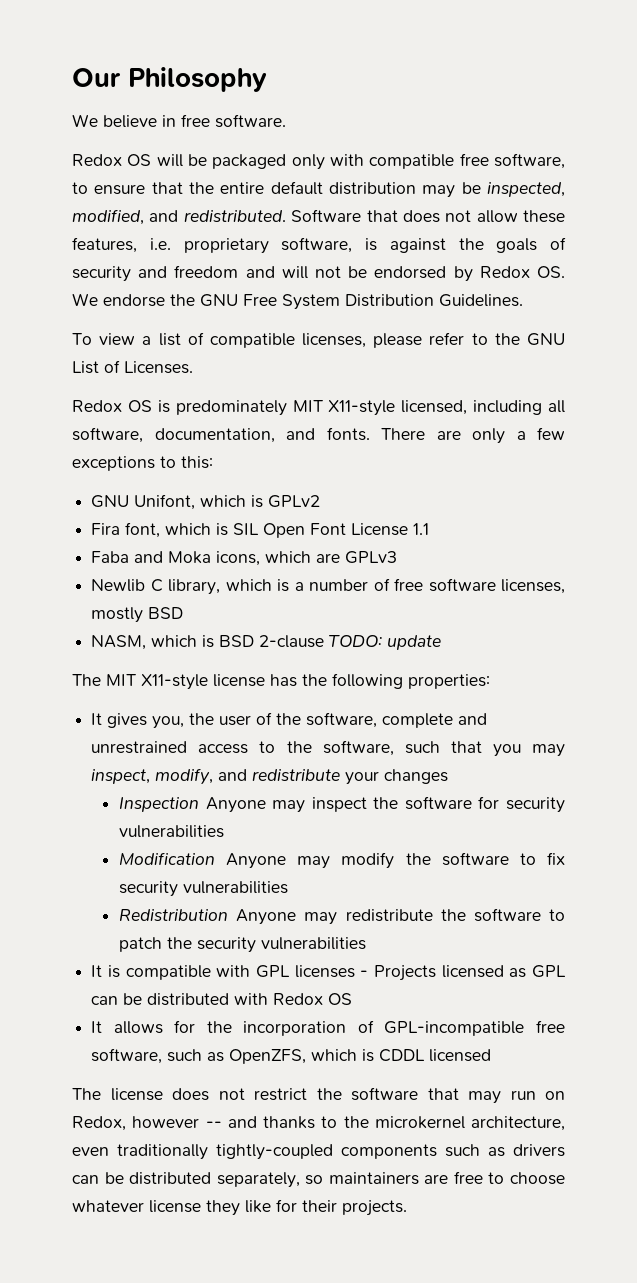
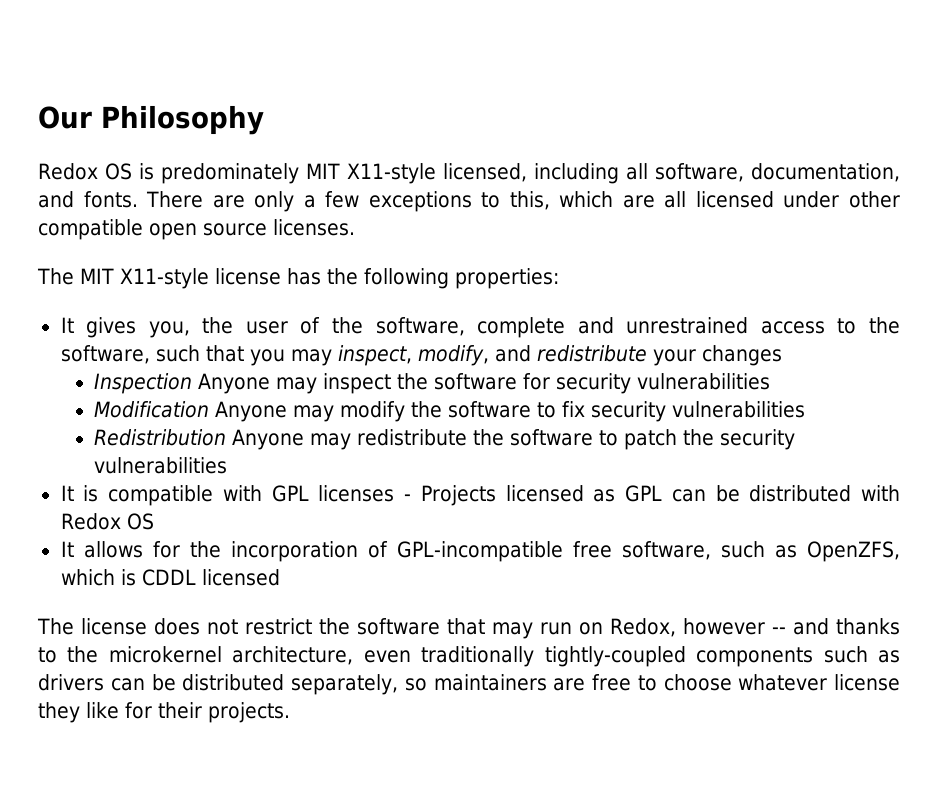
[72,114,286,128] [72,153,565,170] [72,181,565,198] [72,209,565,225] [72,237,566,254] [72,265,565,282] [72,293,523,310] [72,332,565,348] [72,360,193,374] // We believe in free software. // Redox OS will be packaged only with compatible free software, to ensure that the entire default distribution may be inspected, modified, and redistributed. Software that does not allow these features, i.e. proprietary software, is against the goals of security and freedom and will not be endorsed by Redox OS. We endorse the GNU Free System Distribution Guidelines. // To view a list of compatible licenses, please refer to the GNU List of Licenses. -> (264, 120) none
[181,456,213,469] [91,494,321,510] [91,522,430,538] [91,551,398,566] [91,578,565,595] [91,607,184,623] [91,635,442,650] this: // GNU Unifont, which is GPLv2 // Fira font, which is SIL Open Font License 1.1 // Faba and Moka icons, which are GPLv3 // Newlib C library, which is a number of free software licenses, mostly BSD // NASM, which is BSD 2-clause TODO: update -> [509,191,900,210] [38,219,355,240] this, which are all licensed under other compatible open source licenses.

